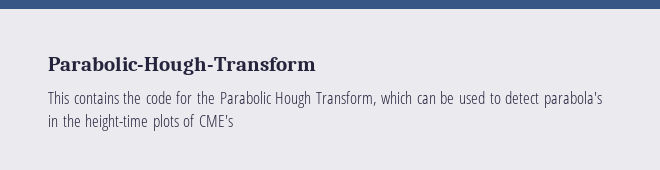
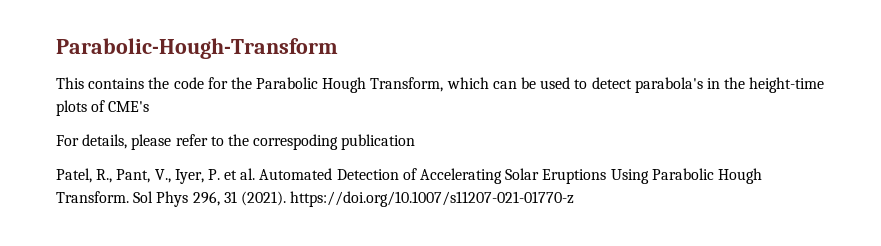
(233, 121) none -> [56,134,416,150] [56,168,762,184] [56,191,575,207] // For details, please refer to the correspoding publication // Patel, R., Pant, V., Iyer, P. et al. Automated Detection of Accelerating Solar Eruptions Using Parabolic Hough Transform. Sol Phys 296, 31 (2021). https://doi.org/10.1007/s11207-021-01770-z

